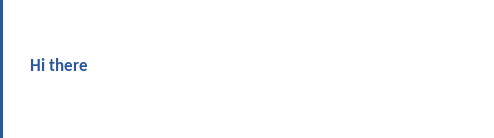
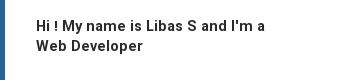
[49,58,89,71] there -> [54,20,265,34] [36,40,143,54] ! My name is Libas S and I'm a Web Developer

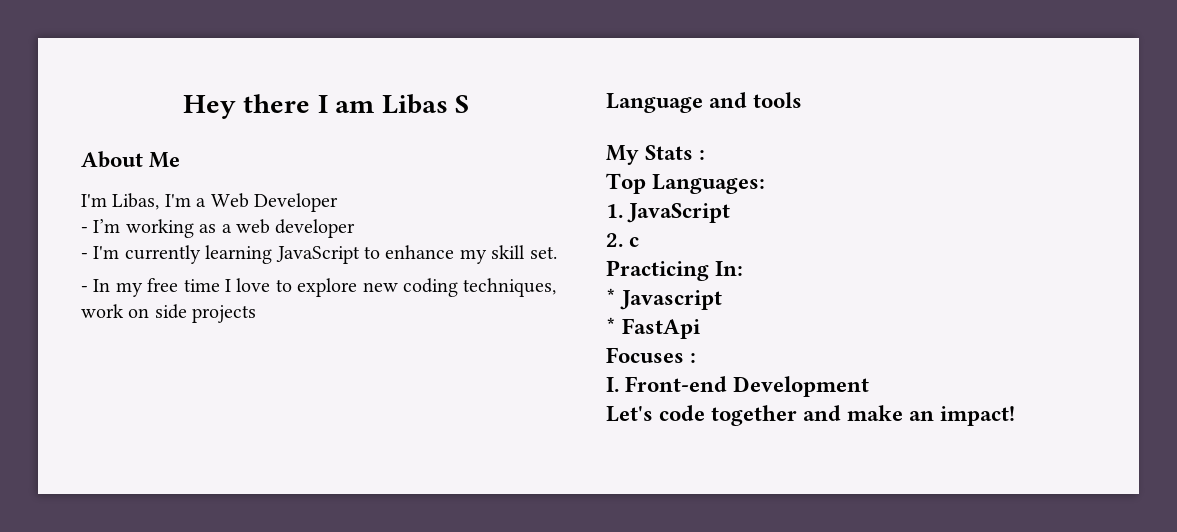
[36,20,265,34] [36,40,143,54] Hi ! My name is Libas S and I'm a Web Developer -> [182,94,470,119] [81,151,181,168] [81,193,338,212] [81,219,356,238] [81,245,557,264] [81,278,557,297] [81,304,257,323] [606,92,803,113] [606,145,706,165] [606,173,766,194] [606,203,731,223] [606,233,640,247] [606,260,744,281] [606,288,723,310] [606,317,701,339] [606,347,697,363] [606,376,870,397] [606,405,1016,426] Hey there I am Libas S // About Me // I'm Libas, I'm a Web Developer // - I’m working as a web developer // - I'm currently learning JavaScript to enhance my skill set. // - In my free time I love to explore new coding techniques, work on side projects // Language and tools // My Stats : // Top Languages: // 1. JavaScript // 2. c // Practicing In: // * Javascript // * FastApi // Focuses : // I. Front-end Development // Let's code together and make an impact!

